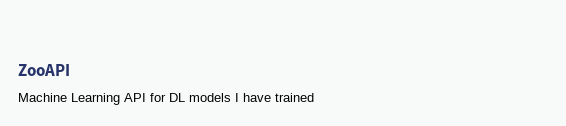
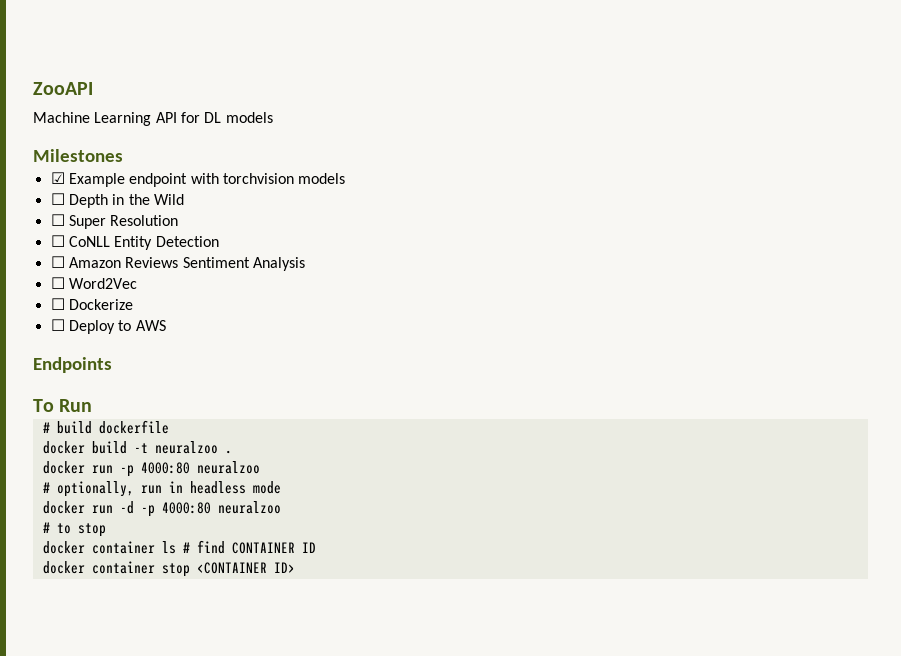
[235,93,314,102] I have trained -> [33,149,123,162] [50,172,346,187] [50,193,184,208] [50,214,179,229] [50,235,219,250] [50,256,305,271] [50,277,137,289] [50,298,133,310] [50,319,166,334] [33,357,112,373] [33,399,93,412] [42,420,169,434] [42,441,232,454] [42,461,260,477] [42,481,281,497] [42,501,281,517] [42,522,106,537] [42,540,316,554] [42,561,295,577] // Milestones // ☑ Example endpoint with torchvision models // ☐ Depth in the Wild // ☐ Super Resolution // ☐ CoNLL Entity Detection // ☐ Amazon Reviews Sentiment Analysis // ☐ Word2Vec // ☐ Dockerize // ☐ Deploy to AWS // Endpoints // To Run // # build dockerfile // docker build -t neuralzoo . // docker run -p 4000:80 neuralzoo // # optionally, run in headless mode // docker run -d -p 4000:80 neuralzoo // # to stop // docker container ls # find CONTAINER ID // docker container stop <CONTAINER ID>

